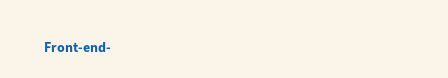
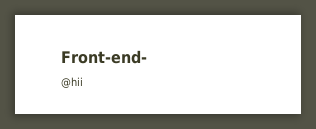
(111, 47) none -> [61,77,83,88] // @hii

